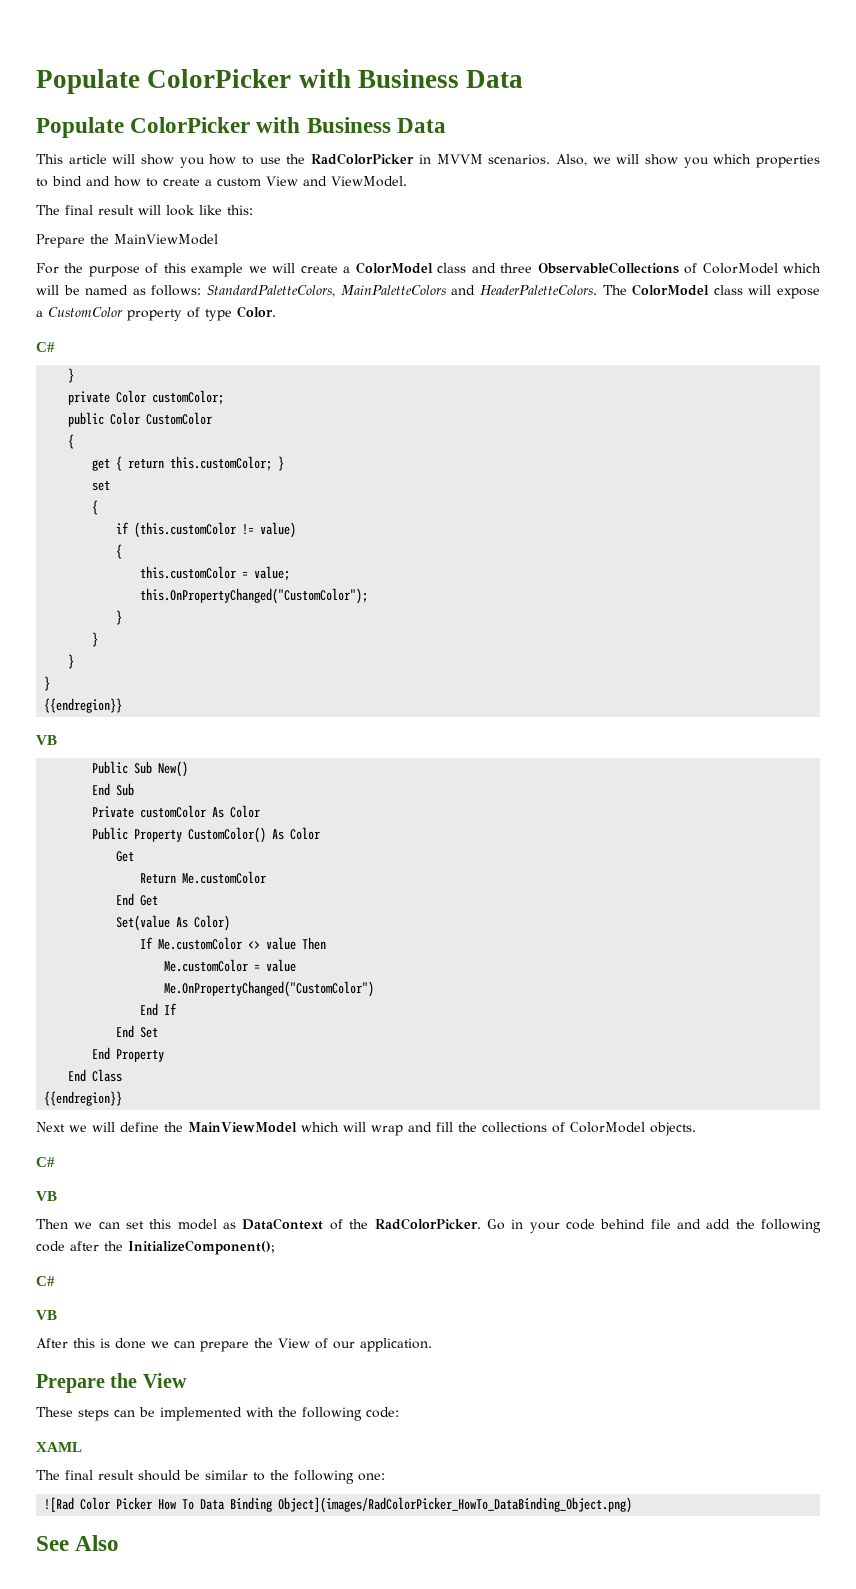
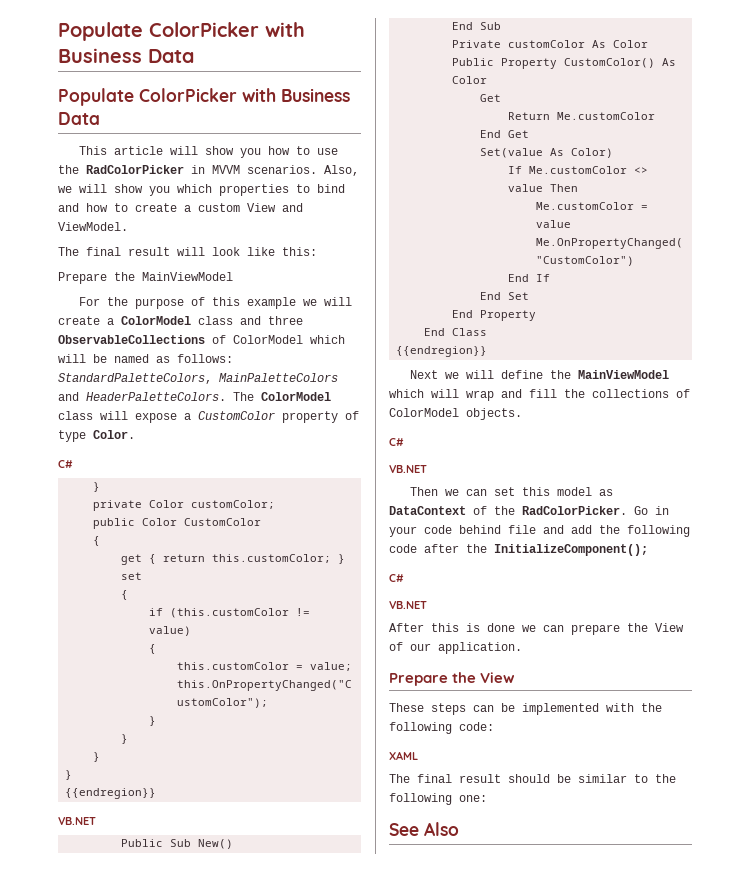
[36,735,57,745] VB -> [58,817,96,825] VB.NET
[36,1191,57,1201] VB -> [389,465,427,473] VB.NET
[36,1310,57,1320] VB -> [389,601,427,609] VB.NET
[44,1497,633,1513] // ![Rad Color Picker How To Data Binding Object](images/RadColorPicker_HowTo_DataBinding_Object.png) -> (487, 798) none

